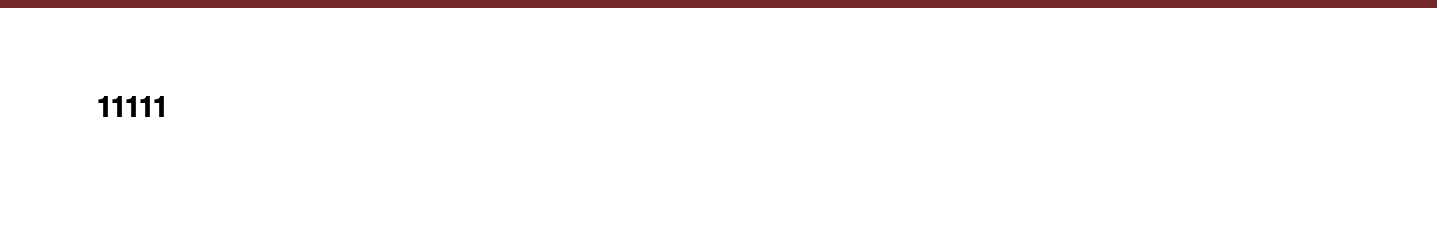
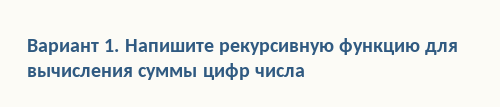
[97,96,167,117] 11111 -> [27,38,459,55] [27,63,305,80] Вариант 1. Напишите рекурсивную функцию для вычисления суммы цифр числа

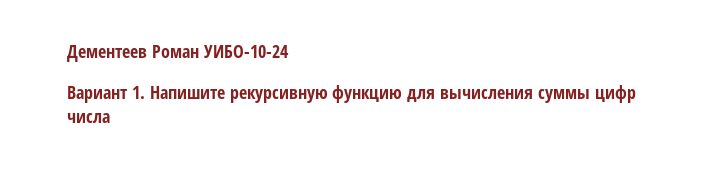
(27, 47) none -> [67,45,289,62] Дементеев Роман УИБО-10-24 //

